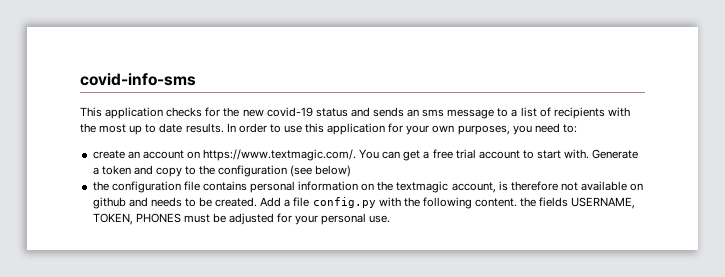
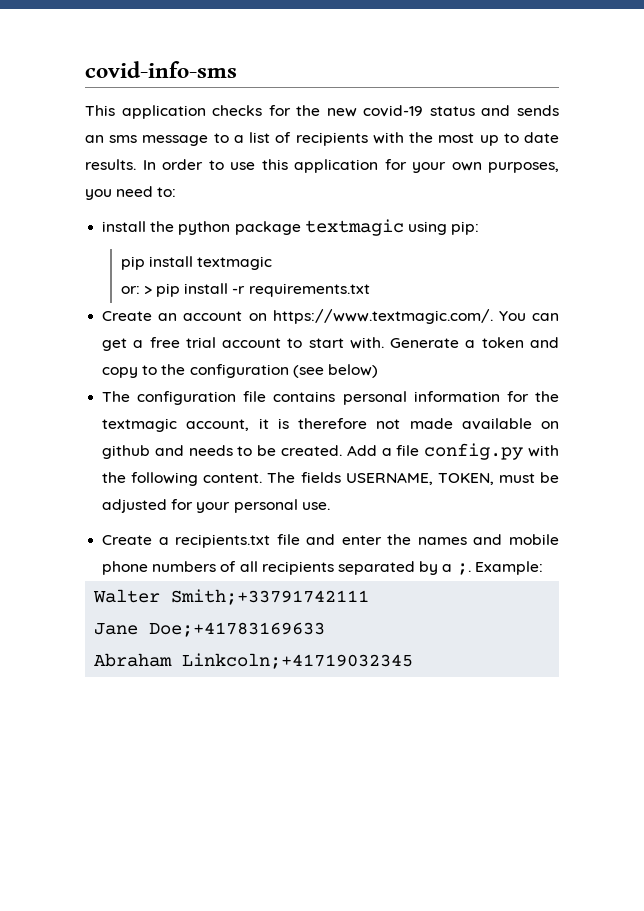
[92,150,125,159] create -> [102,219,480,236] [120,256,273,270] [120,283,370,297] [102,311,153,321] install the python package textmagic using pip: // pip install textmagic // or: > pip install -r requirements.txt // Create
[92,181,109,191] the -> [102,391,131,402] The
[361,183,375,191] on -> [506,391,529,402] for
(496, 187) none -> [258,418,269,429] it
(578, 186) none -> [409,418,453,429] made
[520,197,537,207] the -> [267,472,296,483] The
[135,213,181,223] PHONES -> (494, 479) none
(391, 219) none -> [102,534,559,548] [102,561,543,575] [93,589,370,605] [94,622,326,637] [94,653,414,669] // Create a recipients.txt file and enter the names and mobile phone numbers of all recipients separated by a ;. Example: // Walter Smith;+33791742111 // Jane Doe;+41783169633 // Abraham Linkcoln;+41719032345

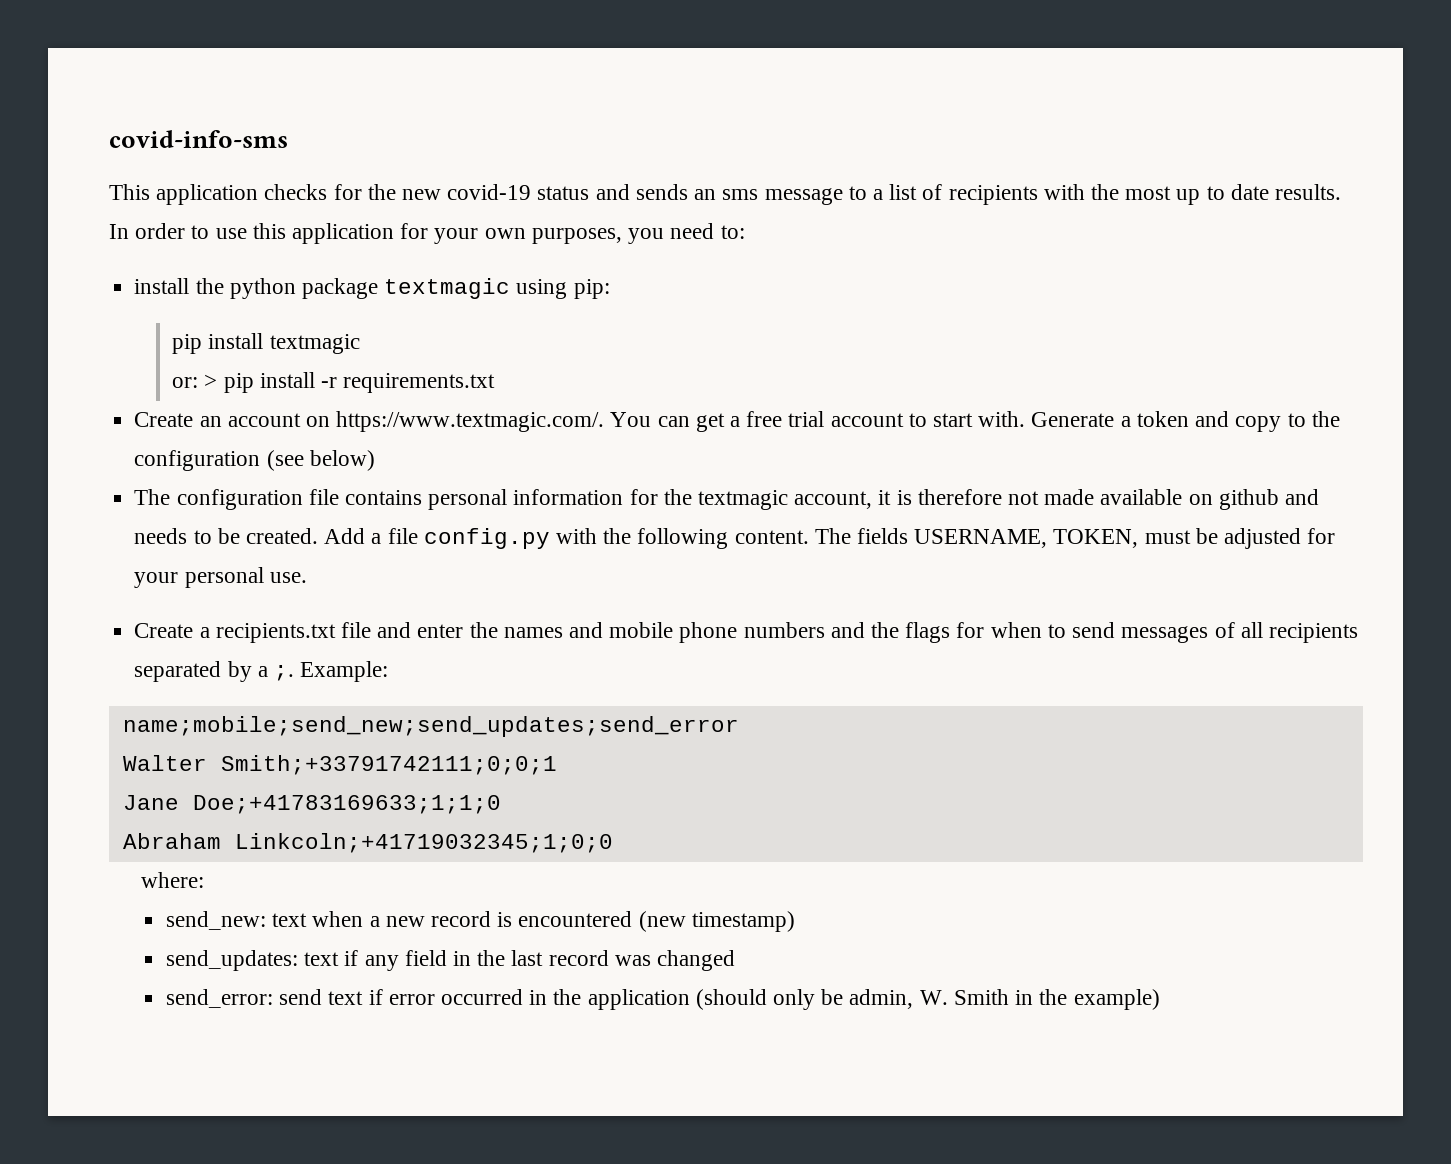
(217, 566) none -> [830,622,1209,643] and the flags for when to send messages
(543, 568) none -> [122,716,739,737] // name;mobile;send_new;send_updates;send_error
[171,589,370,605] Smith;+33791742111 -> [220,755,557,775] Smith;+33791742111;0;0;1
[149,622,326,637] Doe;+41783169633 -> [192,795,501,814] Doe;+41783169633;1;1;0
[182,653,414,669] Linkcoln;+41719032345 -> [234,833,613,853] [140,872,204,888] [165,911,795,932] [165,950,736,971] [165,989,1160,1010] Linkcoln;+41719032345;1;0;0 // where: // send_new: text when a new record is encountered (new timestamp) // send_updates: text if any field in the last record was changed // send_error: send text if error occurred in the application (should only be admin, W. Smith in the example)

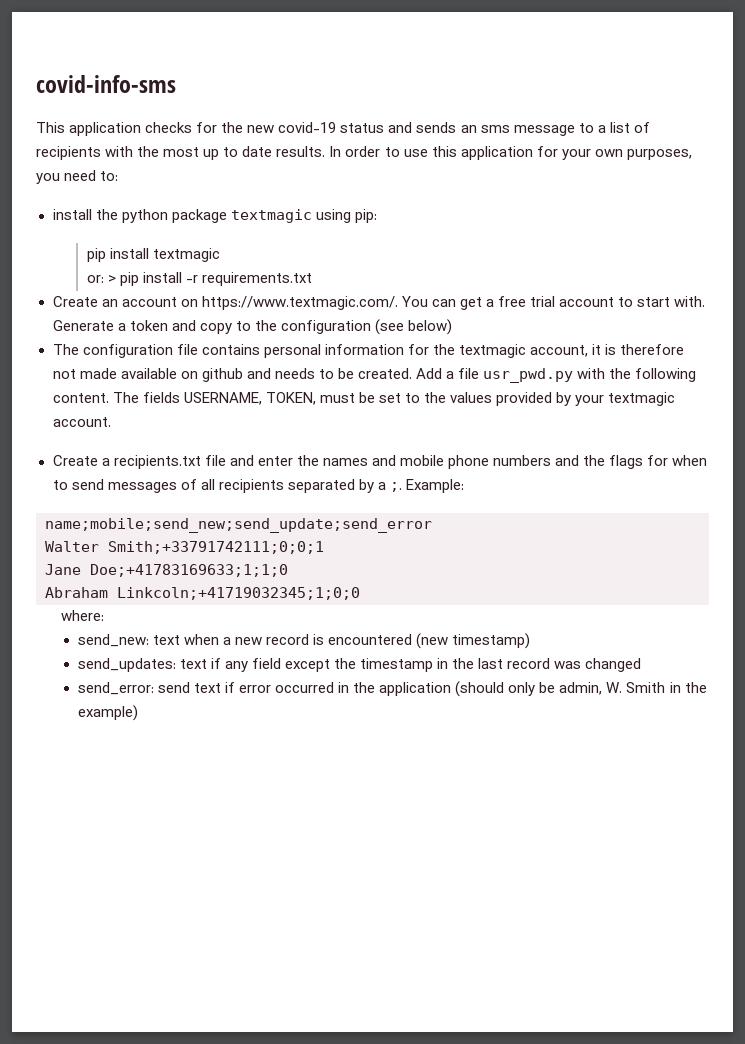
[423,528,550,549] config.py -> [483,368,574,383] usr_pwd.py
[1224,528,1336,549] [134,567,307,588] adjusted for your personal use. -> [378,392,676,406] [52,417,111,427] set to the values provided by your textmagic account.
[122,716,739,737] name;mobile;send_new;send_updates;send_error -> [45,518,432,533] name;mobile;send_new;send_update;send_error
(447, 958) none -> [285,658,434,672] except the timestamp

